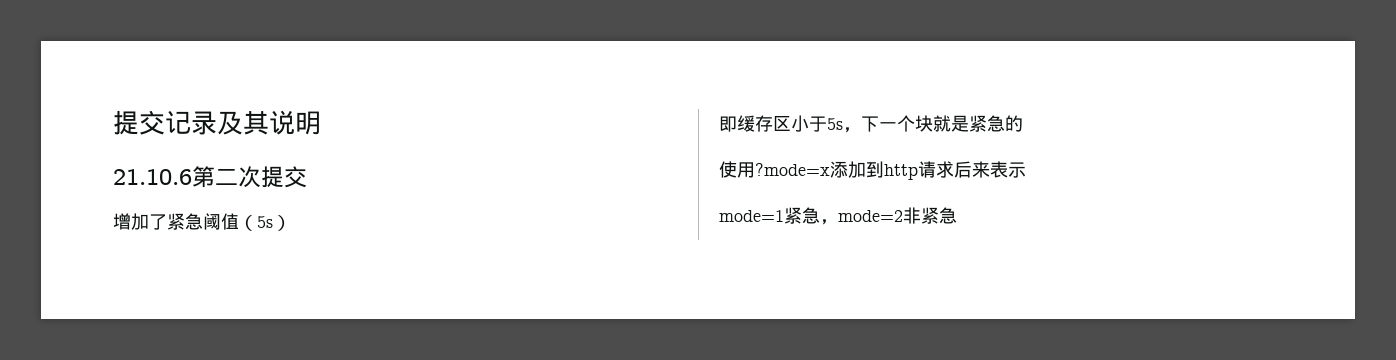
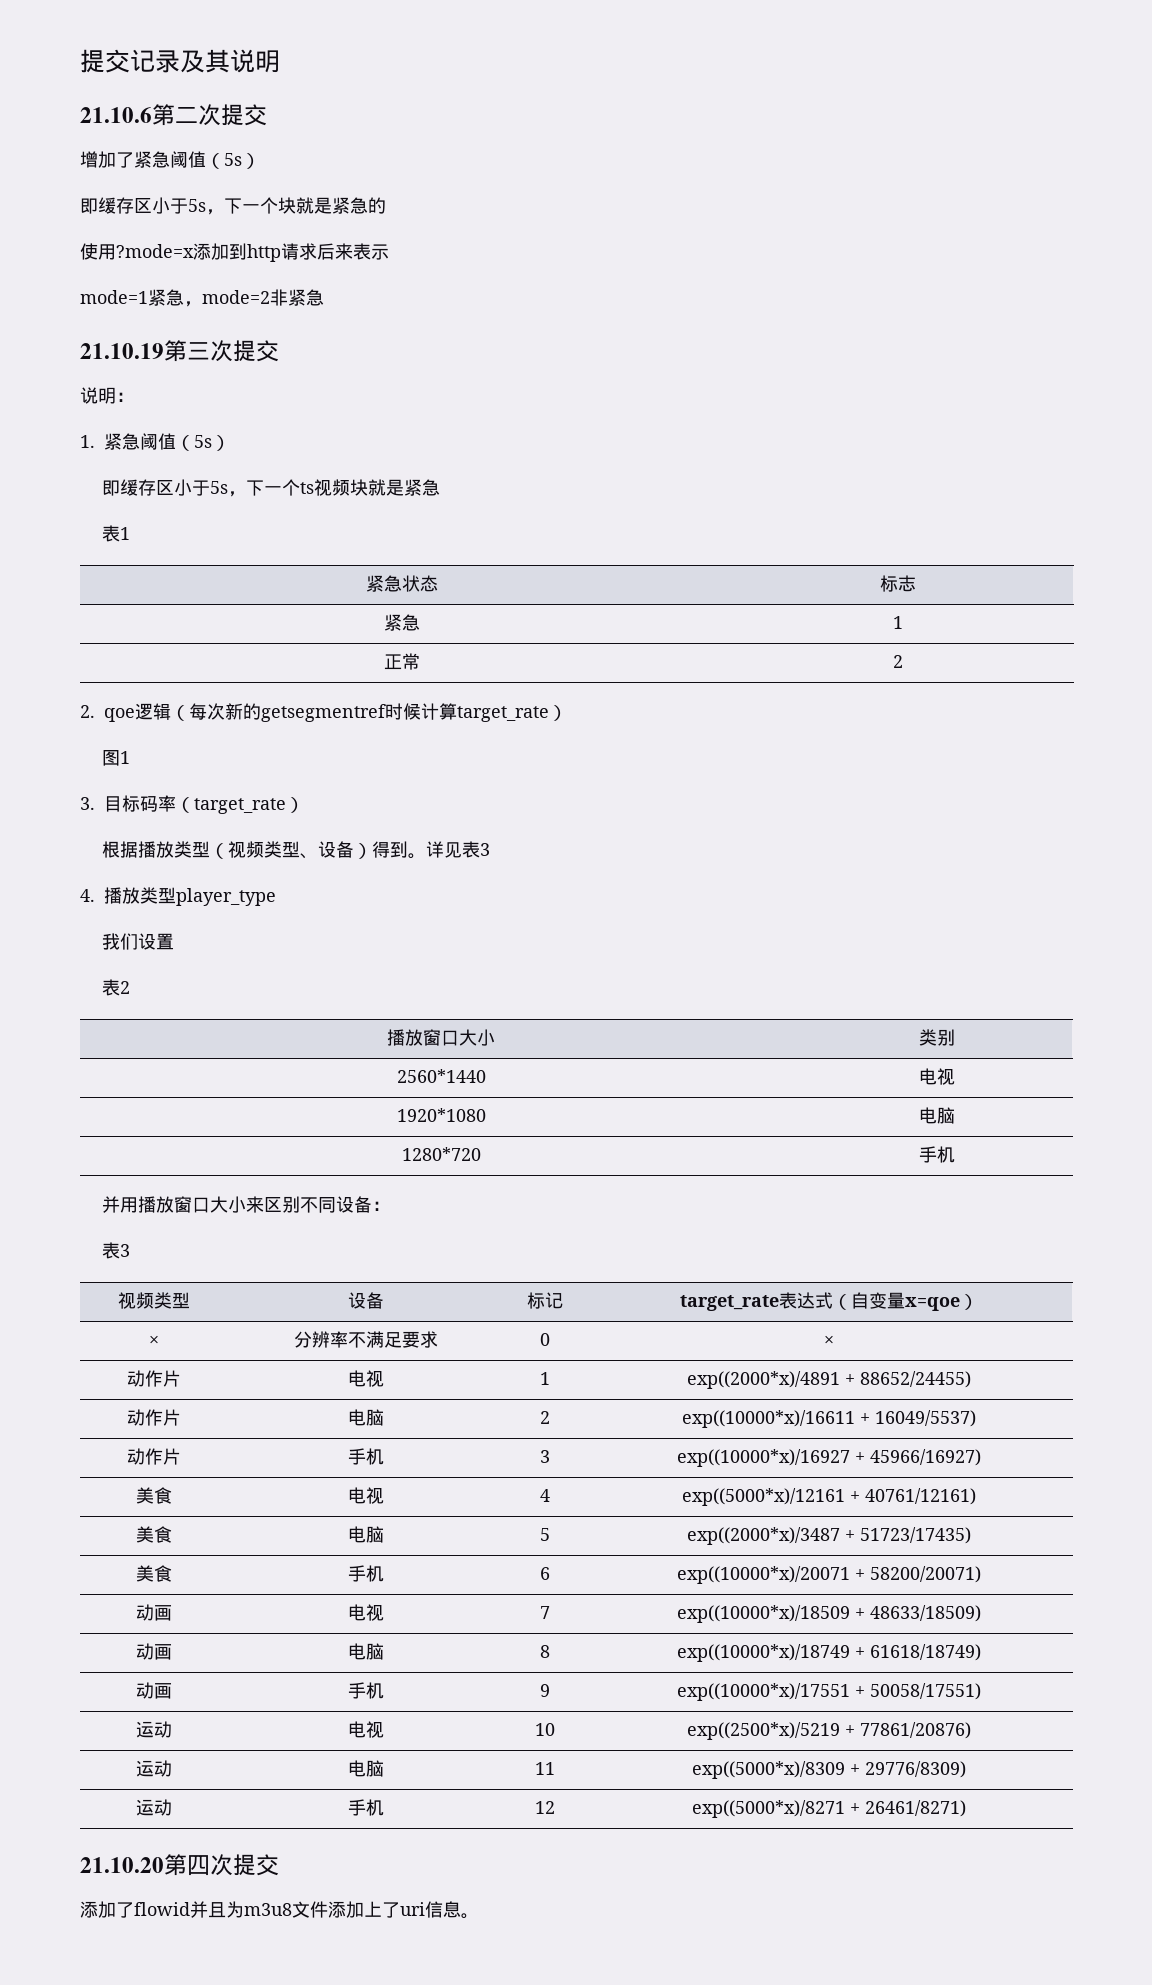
(957, 215) none -> [80,340,279,362] [80,387,134,404] [80,433,230,451] [101,479,440,497] [101,525,130,542] [365,575,438,592] [880,575,916,592] [383,614,420,631] [893,616,903,629] [383,653,420,670] [893,655,903,668] [80,703,567,722] [101,750,130,766] [80,795,304,814] [101,841,490,859] [80,887,276,906] [101,933,174,950] [101,979,130,996] [387,1029,495,1046] [919,1029,955,1046] [396,1069,486,1083] [919,1068,955,1085] [396,1108,486,1122] [919,1107,955,1124] [401,1147,481,1161] [919,1146,955,1163] [101,1196,390,1213] [101,1242,130,1259] [117,1292,190,1309] [347,1292,384,1309] [526,1292,563,1309] [679,1292,978,1311] [148,1335,159,1346] [293,1331,438,1348] [539,1333,550,1346] [823,1335,834,1346] [126,1370,181,1387] [347,1370,384,1387] [539,1372,550,1385] [686,1371,971,1389] [126,1409,181,1426] [347,1409,384,1426] [539,1411,550,1424] [681,1410,976,1428] [126,1448,181,1465] [347,1448,384,1465] [539,1450,550,1463] [676,1449,981,1467] [135,1487,172,1504] [347,1487,384,1504] [539,1489,550,1502] [681,1488,976,1506] [135,1526,172,1543] [347,1526,384,1543] [539,1528,550,1541] [686,1527,971,1545] [135,1565,172,1582] [347,1565,384,1582] [539,1567,550,1580] [676,1566,981,1584] [135,1604,172,1621] [347,1604,384,1621] [539,1606,550,1619] [676,1605,981,1623] [135,1643,172,1660] [347,1643,384,1660] [539,1645,550,1658] [676,1644,981,1662] [135,1682,172,1699] [347,1682,384,1699] [539,1684,550,1697] [676,1683,981,1701] [135,1721,172,1738] [347,1721,384,1738] [534,1723,555,1736] [686,1722,971,1740] [135,1760,172,1777] [347,1760,384,1777] [534,1762,555,1775] [691,1761,966,1779] [135,1799,172,1816] [347,1799,384,1816] [534,1801,555,1814] [691,1800,966,1818] [80,1854,279,1876] [80,1901,479,1919] // 21.10.19第三次提交 // 说明： // 1.紧急阈值（5s） // 即缓存区小于5s，下一个ts视频块就是紧急 // 表1 // 紧急状态 | 标志 // 紧急 | 1 // 正常 | 2 // 2. qoe逻辑（每次新的getsegmentref时候计算target_rate） // 图1 // 3.目标码率（target_rate） // 根据播放类型（视频类型、设备）得到。详见表3 // 4.播放类型player_type // 我们设置 // 表2 // 播放窗口大小 | 类别 // 2560*1440 | 电视 // 1920*1080 | 电脑 // 1280*720 | 手机 // 并用播放窗口大小来区别不同设备： // 表3 // 视频类型 | 设备 | 标记 | target_rate表达式（自变量x=qoe） // × | 分辨率不满足要求 | 0 | × // 动作片 | 电视 | 1 | exp((2000*x)/4891 + 88652/24455) // 动作片 | 电脑 | 2 | exp((10000*x)/16611 + 16049/5537) // 动作片 | 手机 | 3 | exp((10000*x)/16927 + 45966/16927) // 美食 | 电视 | 4 | exp((5000*x)/12161 + 40761/12161) // 美食 | 电脑 | 5 | exp((2000*x)/3487 + 51723/17435) // 美食 | 手机 | 6 | exp((10000*x)/20071 + 58200/20071) // 动画 | 电视 | 7 | exp((10000*x)/18509 + 48633/18509) // 动画 | 电脑 | 8 | exp((10000*x)/18749 + 61618/18749) // 动画 | 手机 | 9 | exp((10000*x)/17551 + 50058/17551) // 运动 | 电视 | 10 | exp((2500*x)/5219 + 77861/20876) // 运动 | 电脑 | 11 | exp((5000*x)/8309 + 29776/8309) // 运动 | 手机 | 12 | exp((5000*x)/8271 + 26461/8271) // 21.10.20第四次提交 // 添加了flowid并且为m3u8文件添加上了uri信息。

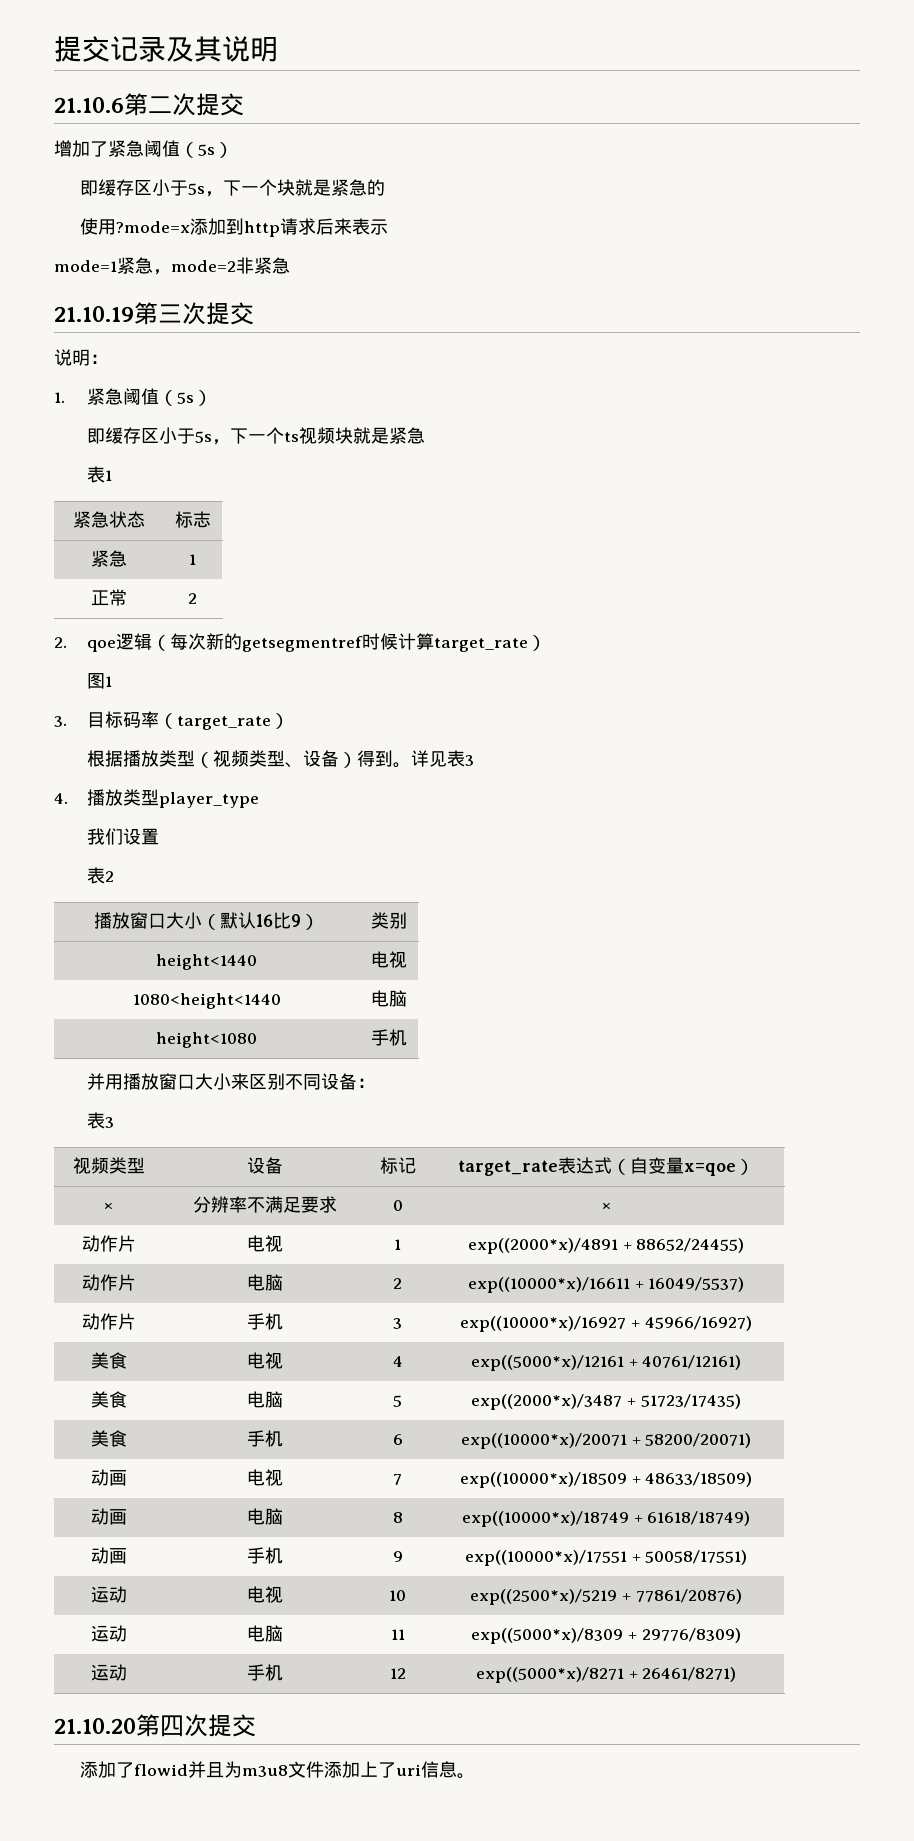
(495, 1037) none -> [202,912,319,930] （默认16比9）
[396,1069,486,1083] 2560*1440 -> [156,954,257,970] height<1440
[396,1108,486,1122] 1920*1080 -> [132,993,281,1009] 1080<height<1440
[401,1147,481,1161] 1280*720 -> [156,1032,257,1048] height<1080

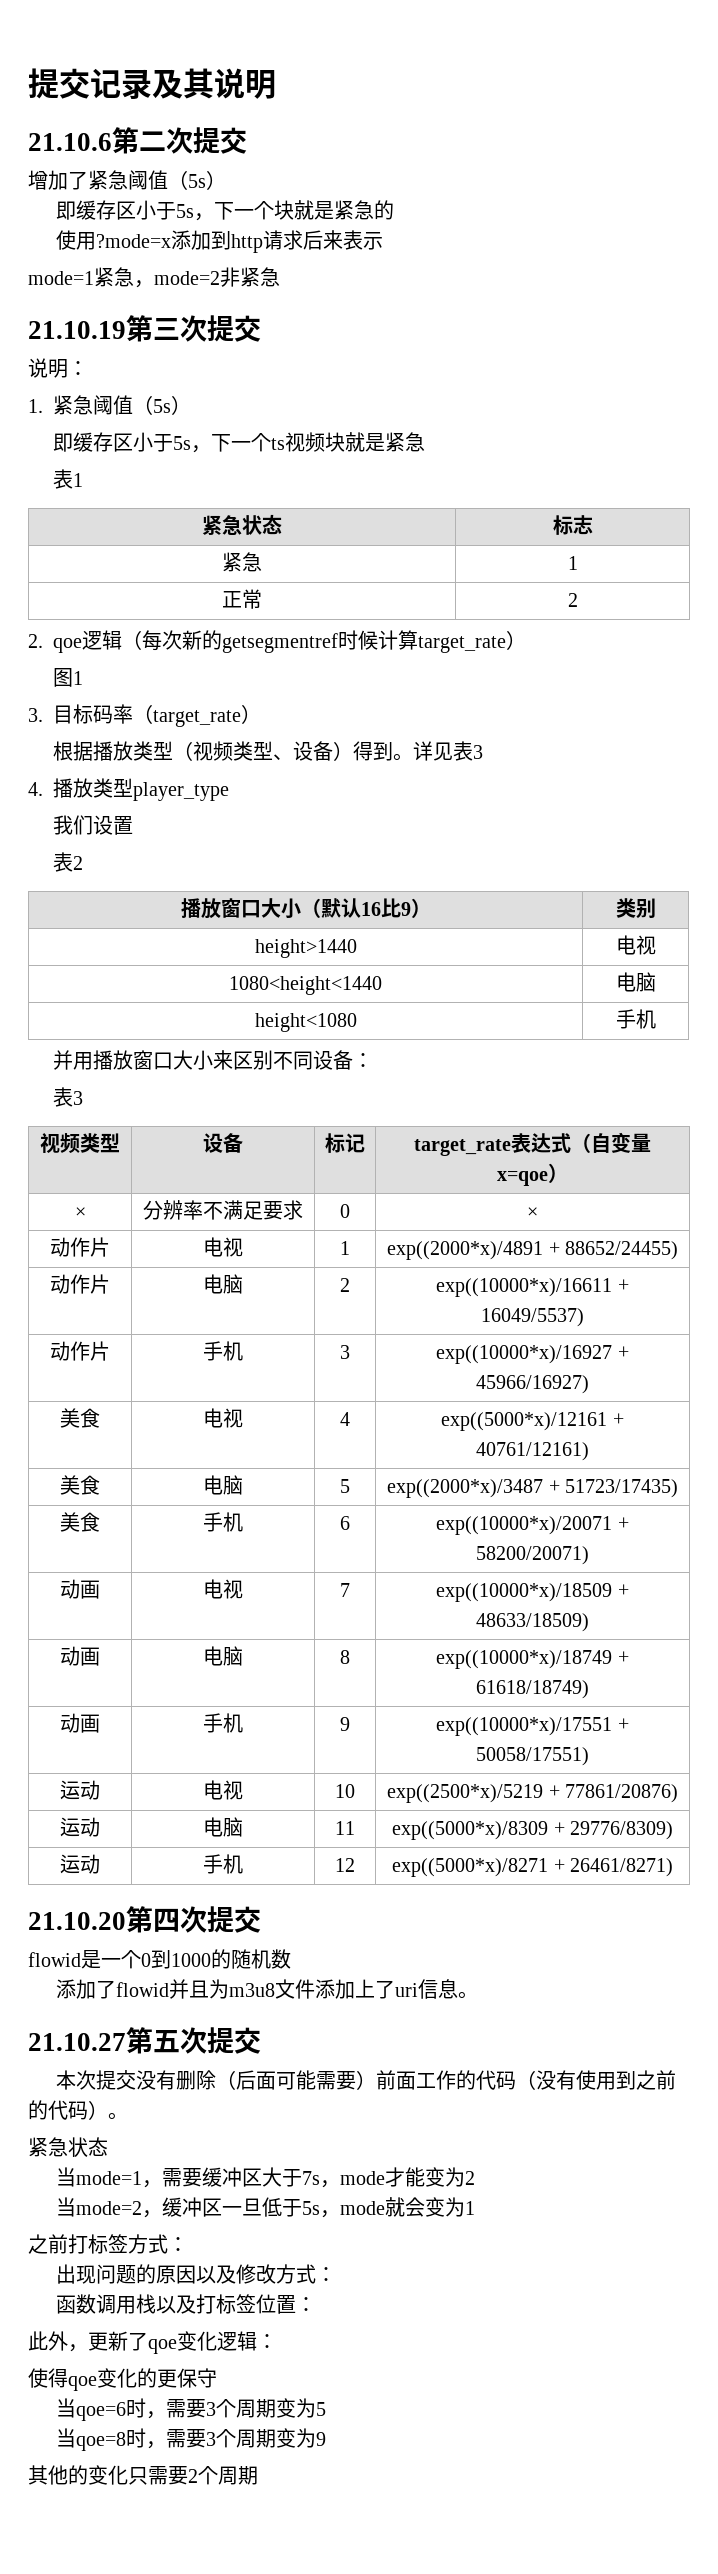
[156,954,257,970] height<1440 -> [254,939,357,958] height>1440
(256, 1725) none -> [28,1949,291,1969] // flowid是一个0到1000的随机数
(476, 1776) none -> [28,2027,261,2054] [55,2070,676,2090] [28,2100,128,2120] [28,2137,108,2157] [55,2167,475,2188] [55,2197,475,2218] [28,2234,188,2254] [55,2264,336,2284] [55,2294,316,2314] [28,2331,277,2354] [28,2368,217,2391] [55,2398,326,2421] [55,2428,326,2451] [28,2465,258,2485] // 21.10.27第五次提交 // 本次提交没有删除（后面可能需要）前面工作的代码（没有使用到之前的代码）。 // 紧急状态 // 当mode=1，需要缓冲区大于7s，mode才能变为2 // 当mode=2，缓冲区一旦低于5s，mode就会变为1 // 之前打标签方式： // 出现问题的原因以及修改方式： // 函数调用栈以及打标签位置： // 此外，更新了qoe变化逻辑： // 使得qoe变化的更保守 // 当qoe=6时，需要3个周期变为5 // 当qoe=8时，需要3个周期变为9 // 其他的变化只需要2个周期

